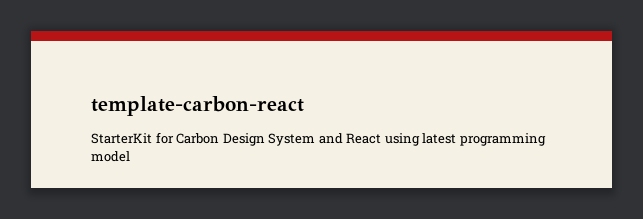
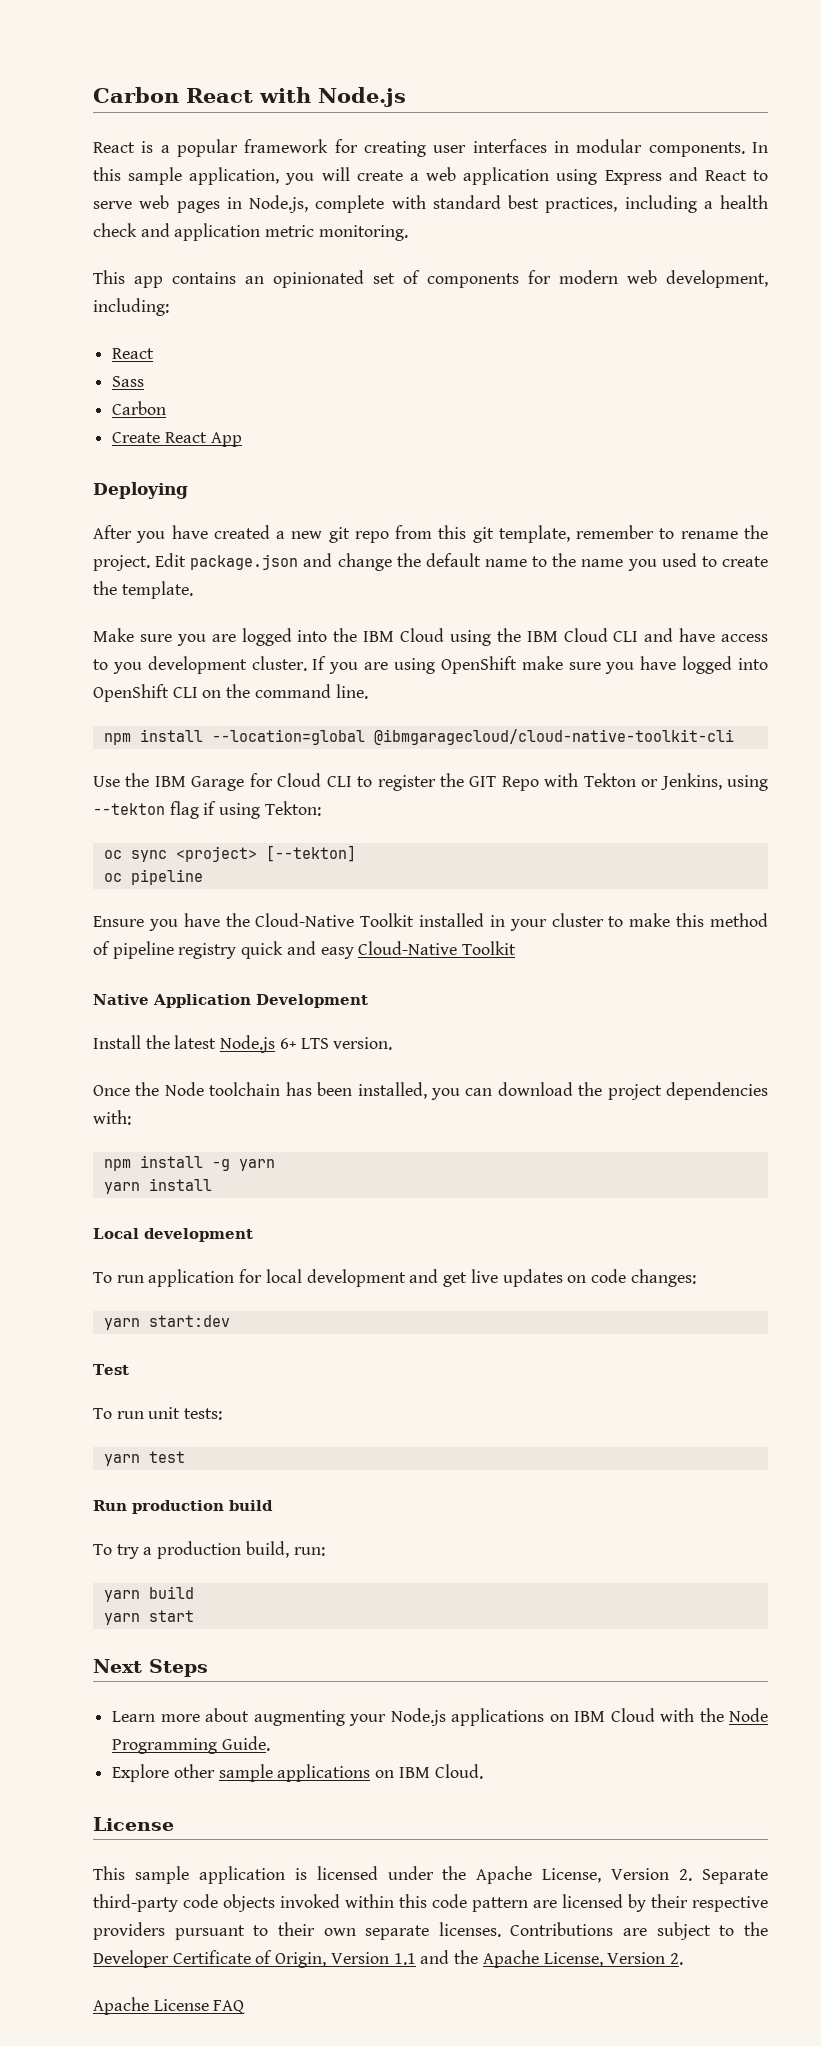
[91,96,304,116] [91,132,546,146] [91,151,130,162] template-carbon-react // StarterKit for Carbon Design System and React using latest programming model -> [93,87,406,107] [93,139,768,157] [93,167,768,185] [93,195,768,213] [93,223,408,241] [93,270,768,288] [93,298,169,316] [112,348,155,359] [112,376,145,387] [112,401,167,415] [112,432,242,447] [93,482,188,499] [93,525,768,543] [93,553,768,571] [93,581,193,599] [93,628,768,646] [93,656,768,674] [93,684,368,702] [103,729,734,745] [93,773,768,791] [93,801,321,819] [103,845,356,862] [103,869,203,885] [93,913,768,931] [93,941,517,959] [93,994,368,1008] [93,1035,393,1053] [93,1082,768,1100] [93,1110,131,1125] [103,1155,275,1171] [103,1178,212,1194] [93,1228,253,1242] [93,1269,696,1287] [103,1315,230,1330] [93,1364,129,1375] [93,1407,223,1420] [103,1451,185,1466] [93,1500,273,1514] [93,1541,325,1559] [103,1586,194,1602] [103,1610,194,1625] [93,1659,208,1677] [112,1708,768,1726] [112,1736,270,1754] [112,1764,483,1782] [93,1817,174,1831] [93,1866,768,1884] [93,1894,768,1912] [93,1922,768,1940] [93,1950,683,1968] [93,1997,246,2015] Carbon React with Node.js // React is a popular framework for creating user interfaces in modular components. In this sample application, you will create a web application using Express and React to serve web pages in Node.js, complete with standard best practices, including a health check and application metric monitoring. // This app contains an opinionated set of components for modern web development, including: // React // Sass // Carbon // Create React App // Deploying // After you have created a new git repo from this git template, remember to rename the project. Edit package.json and change the default name to the name you used to create the template. // Make sure you are logged into the IBM Cloud using the IBM Cloud CLI and have access to you development cluster. If you are using OpenShift make sure you have logged into OpenShift CLI on the command line. // npm install --location=global @ibmgaragecloud/cloud-native-toolkit-cli // Use the IBM Garage for Cloud CLI to register the GIT Repo with Tekton or Jenkins, using --tekton flag if using Tekton: // oc sync <project> [--tekton] // oc pipeline // Ensure you have the Cloud-Native Toolkit installed in your cluster to make this method of pipeline registry quick and easy Cloud-Native Toolkit // Native Application Development // Install the latest Node.js 6+ LTS version. // Once the Node toolchain has been installed, you can download the project dependencies with: // npm install -g yarn // yarn install // Local development // To run application for local development and get live updates on code changes: // yarn start:dev // Test // To run unit tests: // yarn test // Run production build // To try a production build, run: // yarn build // yarn start // Next Steps // Learn more about augmenting your Node.js applications on IBM Cloud with the Node Programming Guide. // Explore other sample applications on IBM Cloud. // License // This sample application is licensed under the Apache License, Version 2. Separate third-party code objects invoked within this code pattern are licensed by their respective providers pursuant to their own separate licenses. Contributions are subject to the Developer Certificate of Origin, Version 1.1 and the Apache License, Version 2. // Apache License FAQ

